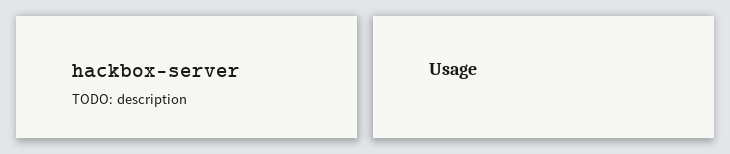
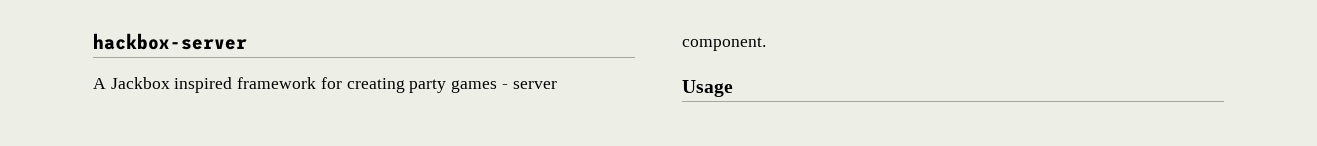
[72,93,187,107] TODO: description -> [93,77,557,93] [682,37,766,51] A Jackbox inspired framework for creating party games - server component.

